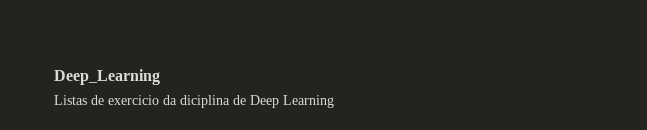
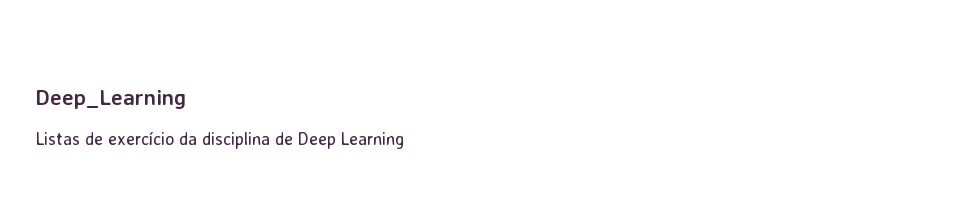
[108,95,230,108] exercicio da diciplina -> [108,131,270,149] exercício da disciplina

